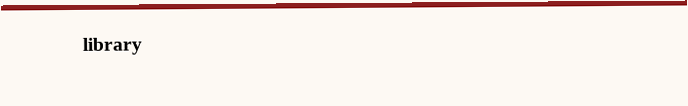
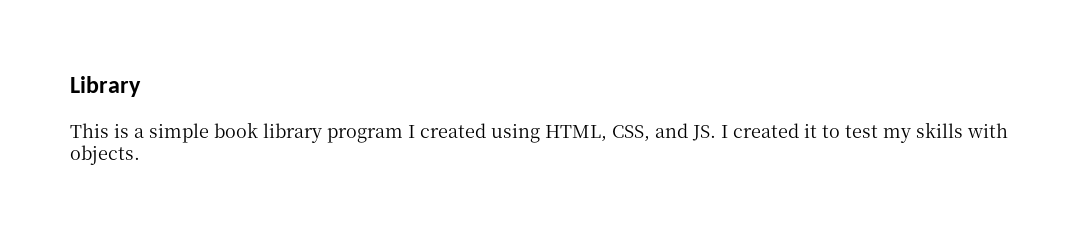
[82,37,143,55] library -> [70,76,141,97] [70,122,1008,143] [70,145,140,165] Library // This is a simple book library program I created using HTML, CSS, and JS. I created it to test my skills with objects.

